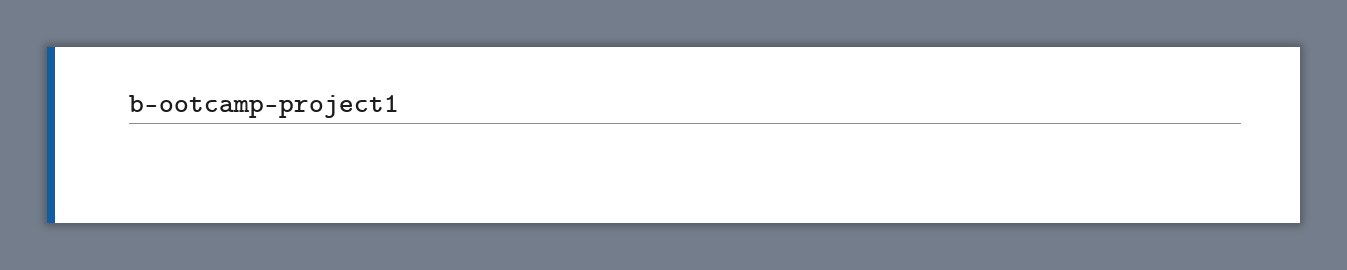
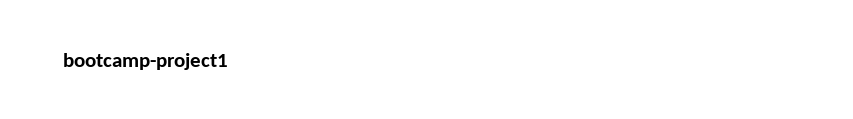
[129,95,399,118] b-ootcamp-project1 -> [63,53,228,70] bootcamp-project1

